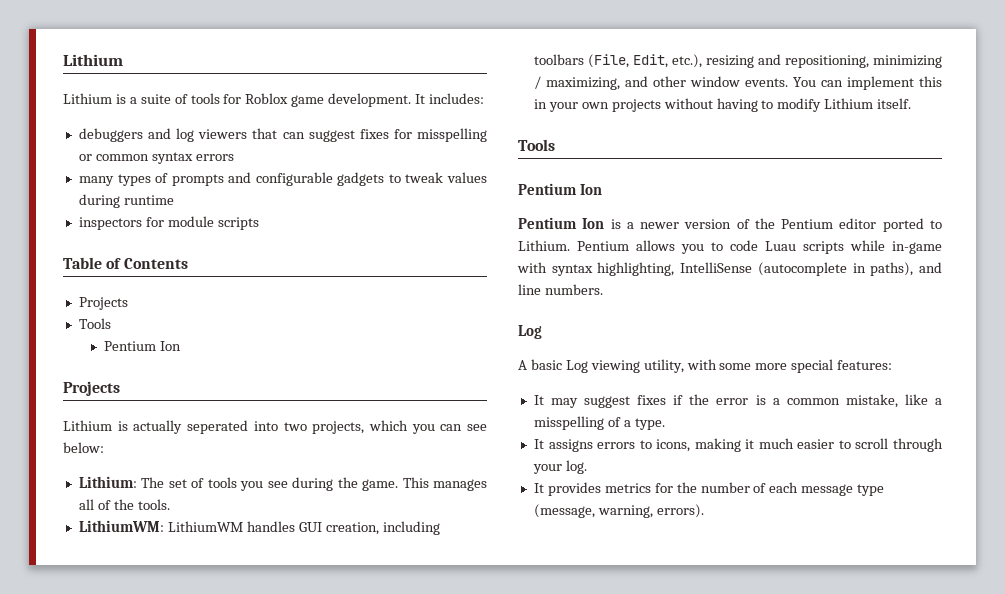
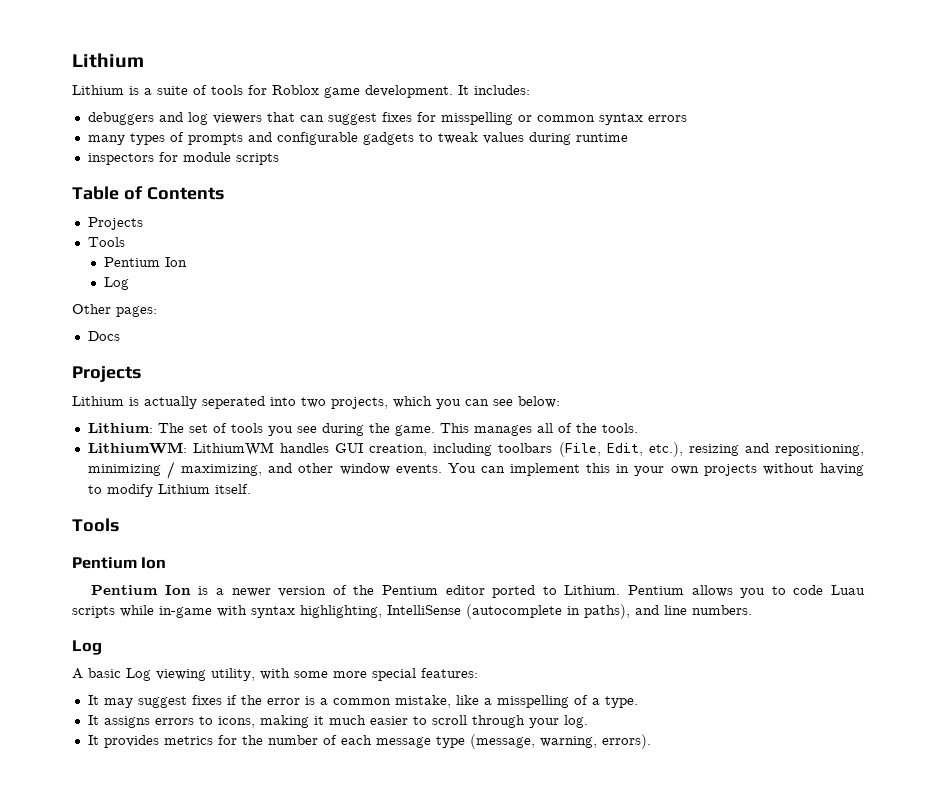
(182, 346) none -> [103,277,129,290] [72,304,157,317] [87,331,120,341] // Log // Other pages: // Docs

